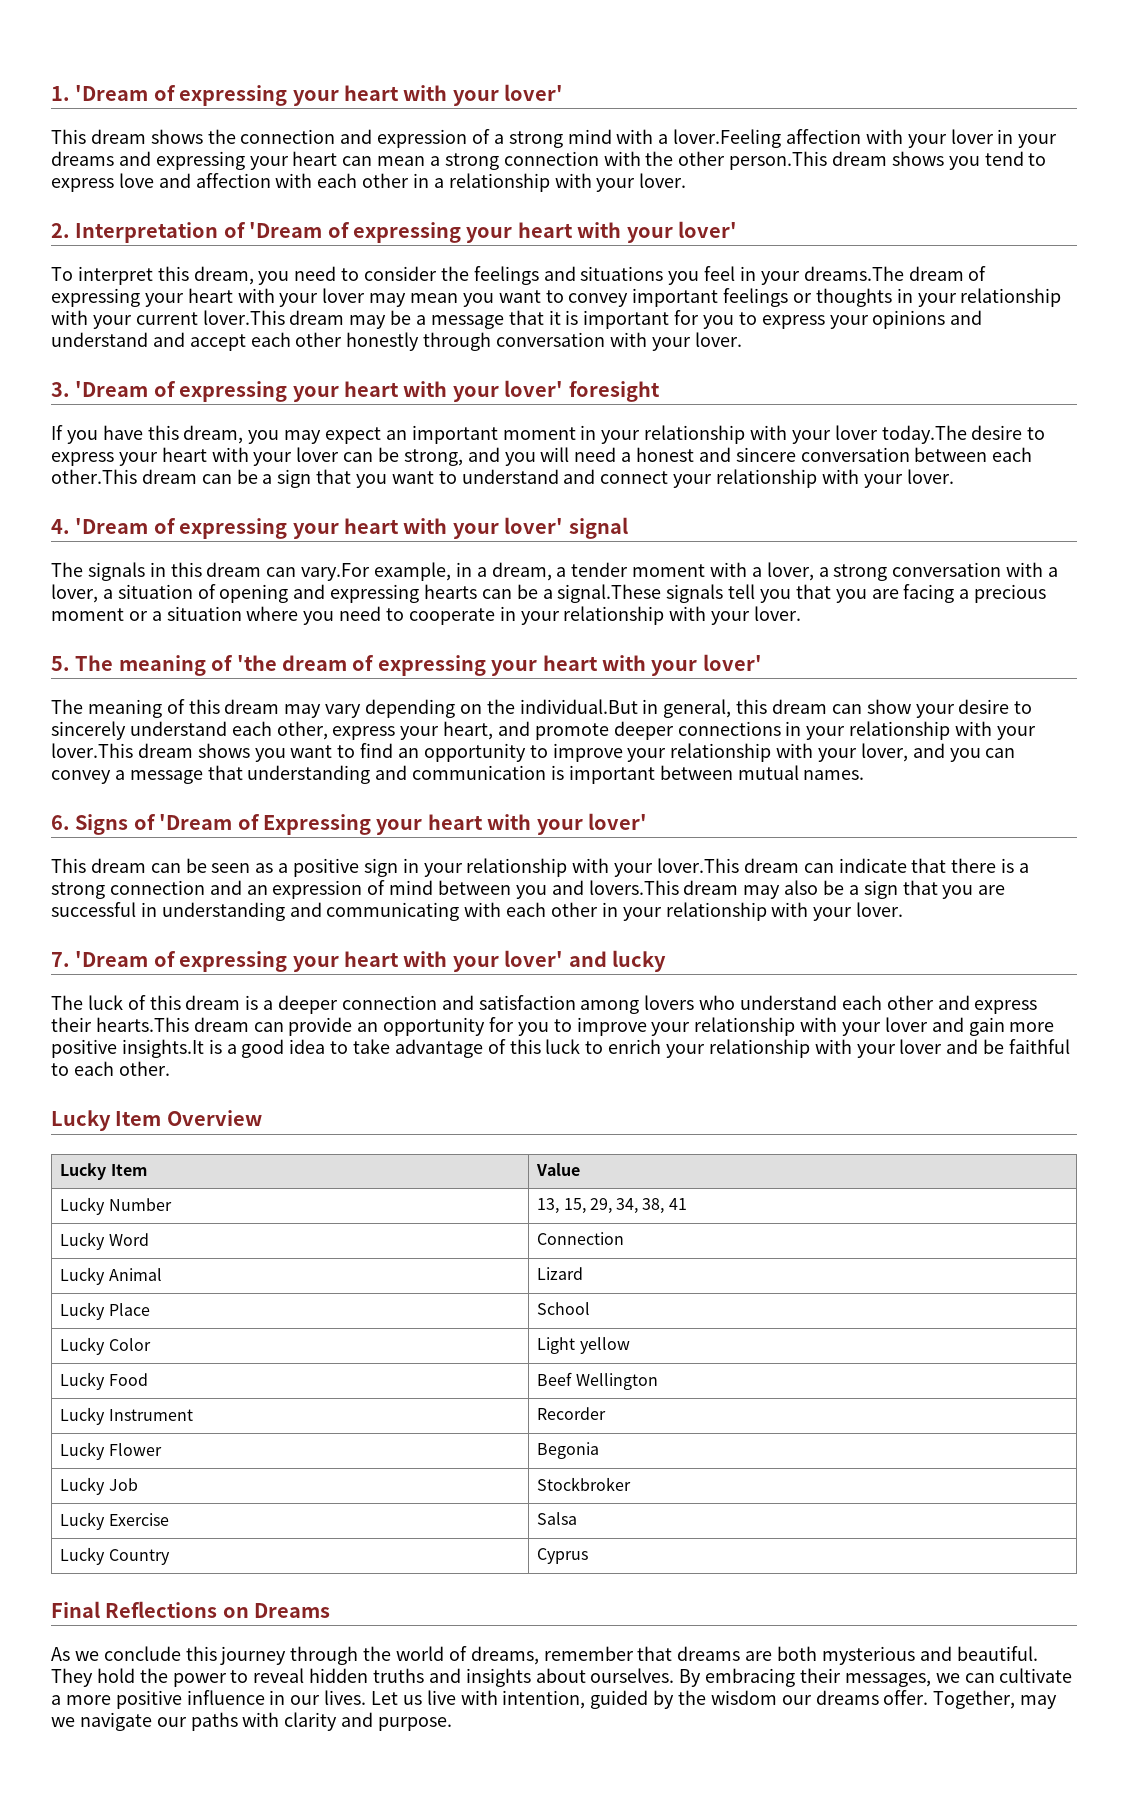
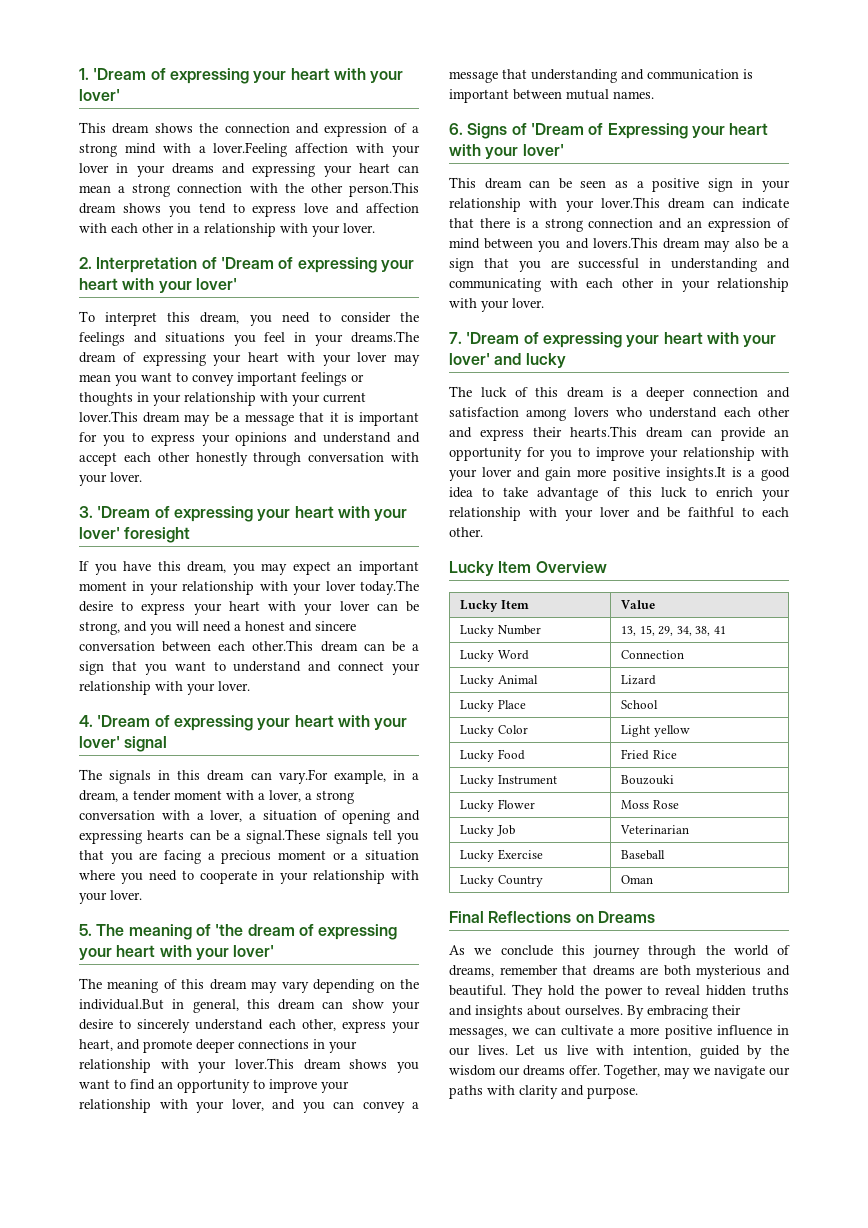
[537,1372,658,1390] Beef Wellington -> [621,749,677,760] Fried Rice
[537,1407,607,1420] Recorder -> [621,775,675,785] Bouzouki
[537,1442,600,1459] Begonia -> [621,800,679,809] Moss Rose
[537,1477,632,1491] Stockbroker -> [620,825,690,834] Veterinarian
[537,1512,578,1525] Salsa -> [621,850,666,860] Baseball
[537,1548,589,1564] Cyprus -> [621,875,654,884] Oman

